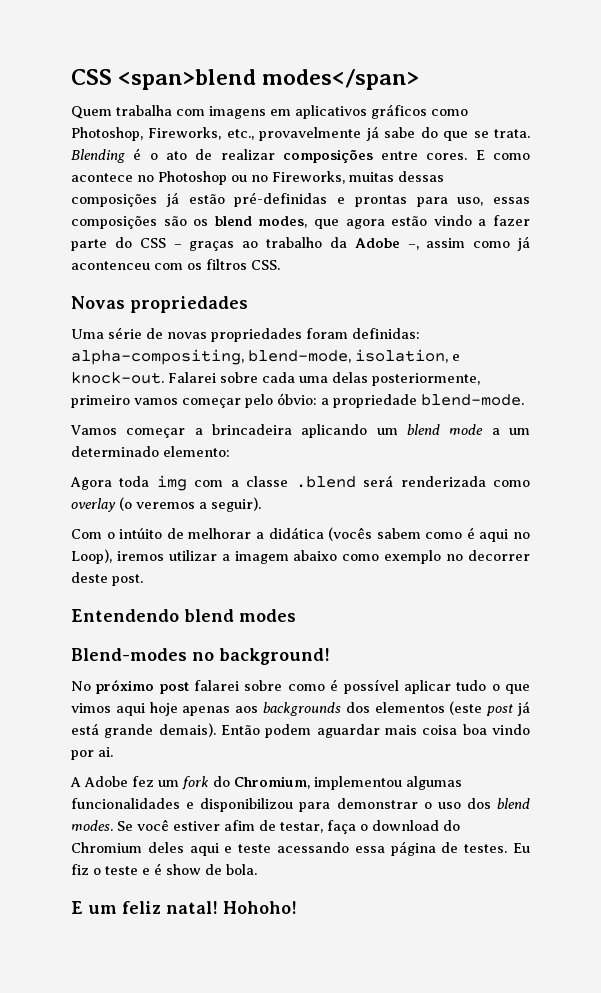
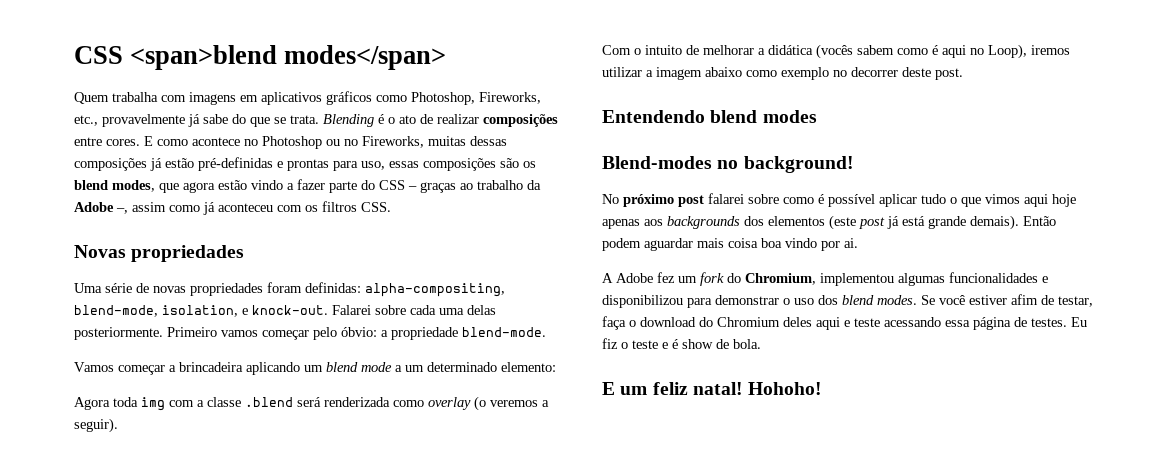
[71,261,150,270] acontenceu -> [218,203,273,212] aconteceu
[372,373,480,386] [71,395,130,408] posteriormente, primeiro -> [74,327,217,340] posteriormente. Primeiro
[119,528,163,539] intúito -> [645,45,682,55] intuito

